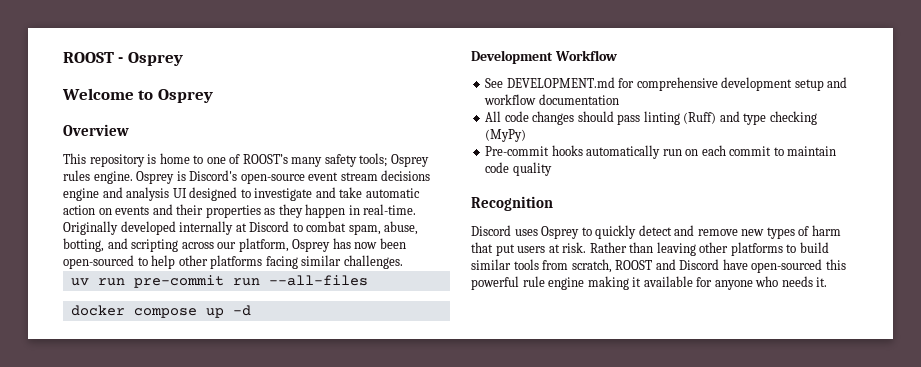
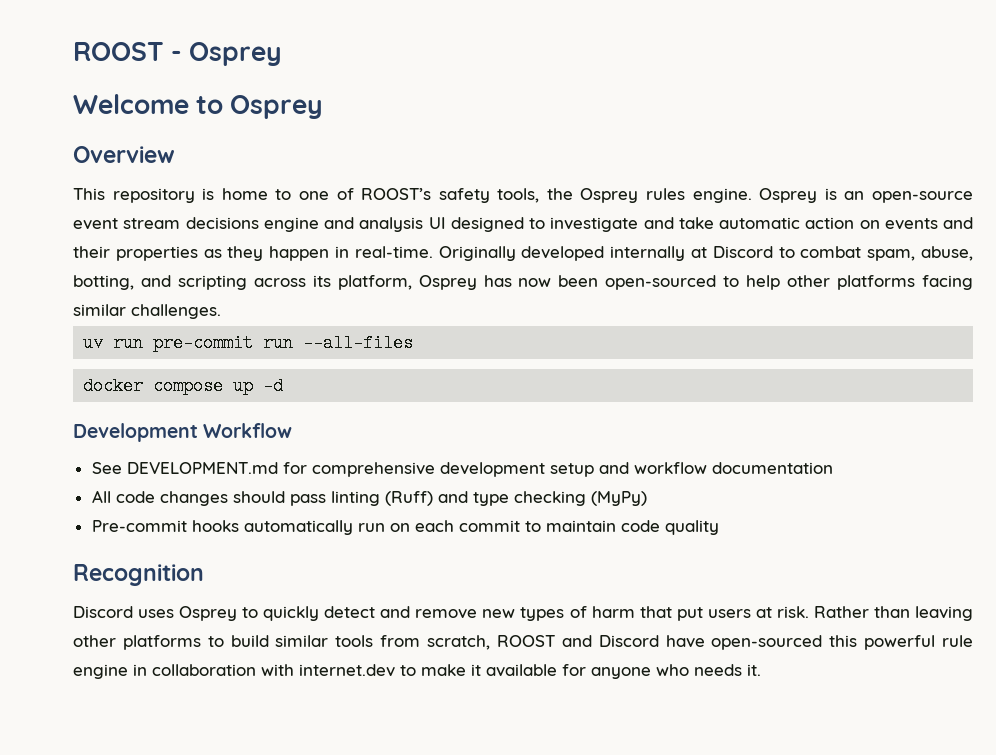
[291,153,388,167] many safety tools; -> [438,188,573,203] safety tools, the
[189,170,238,181] Discord's -> [844,191,865,200] an
[217,242,237,249] our -> [312,275,331,287] its
[587,276,629,290] making -> [133,664,466,677] in collaboration with internet.dev to make

